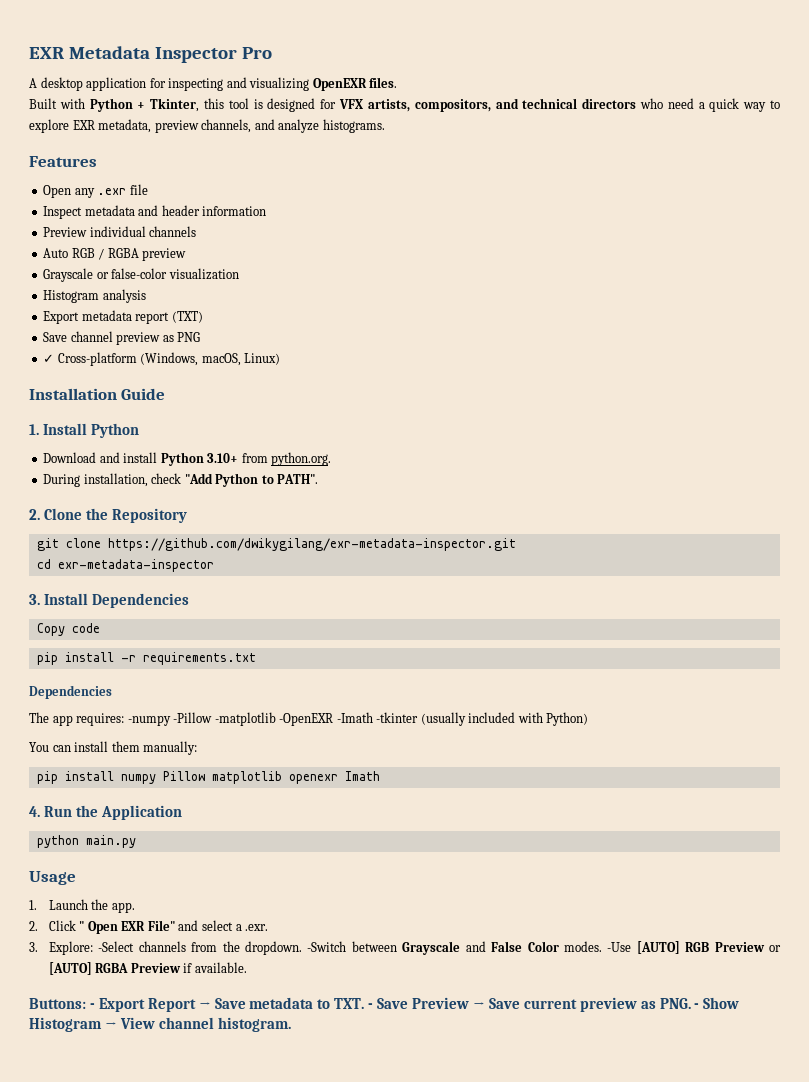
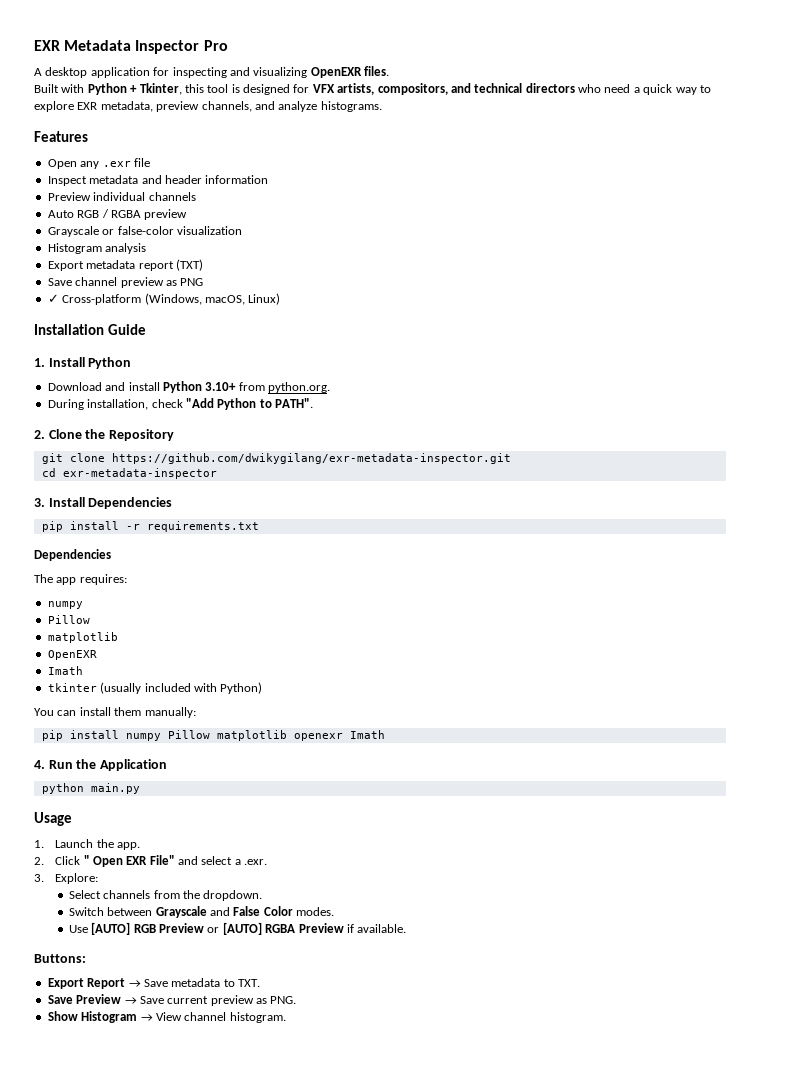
[36,623,100,636] // Copy code -> (173, 503) none
[127,712,419,726] -numpy -Pillow -matplotlib -OpenEXR -Imath -tkinter -> [47,601,83,609] [47,615,90,624] [47,632,118,643] [47,650,97,660] [47,666,83,675] [47,683,97,692] // numpy // Pillow // matplotlib // OpenEXR // Imath // tkinter
[98,941,135,952] -Select -> [68,890,101,899] // Select
[307,941,347,952] -Switch -> [68,907,104,916] // Switch
[607,942,632,952] -Use -> [68,925,88,933] // Use
[89,1003,95,1009] - -> (86, 958) //
[368,1003,374,1009] - -> (260, 983) //
[694,1003,700,1009] - -> (297, 1000) //

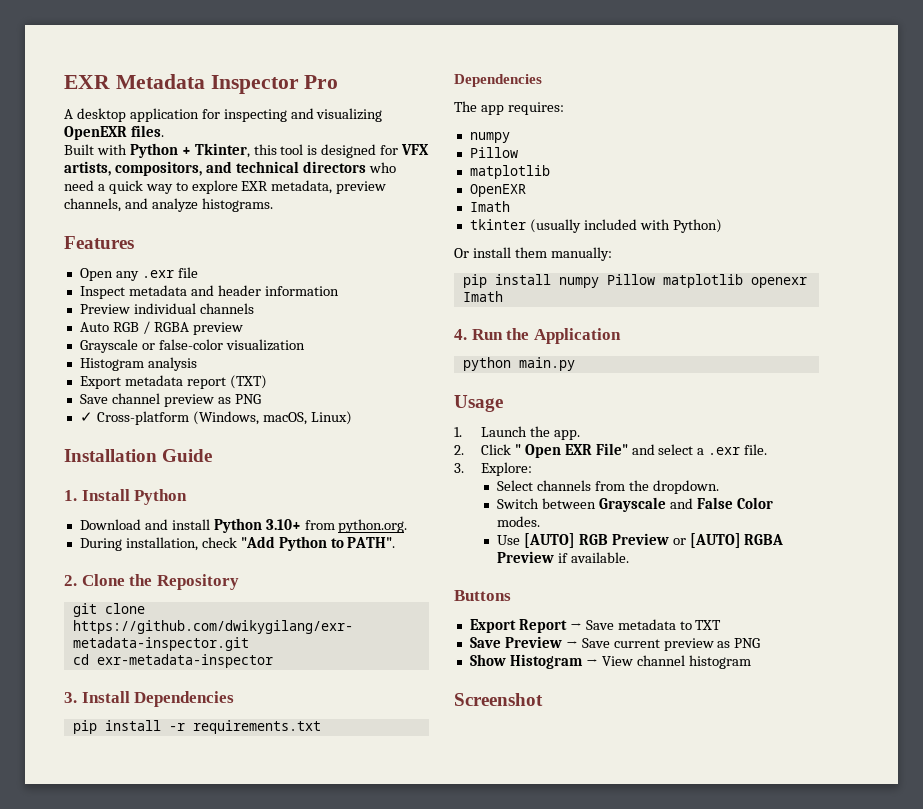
[34,708,77,716] You can -> [454,248,469,258] Or
[244,859,268,865] .exr. -> [708,444,768,455] .exr file.
[34,954,86,963] Buttons: -> [454,590,511,601] Buttons
[238,979,260,987] TXT. -> [695,620,722,630] TXT
[270,996,297,1004] PNG. -> [734,638,761,648] PNG
[229,1012,286,1023] histogram. -> [688,655,751,669] [454,693,543,706] histogram // Screenshot

